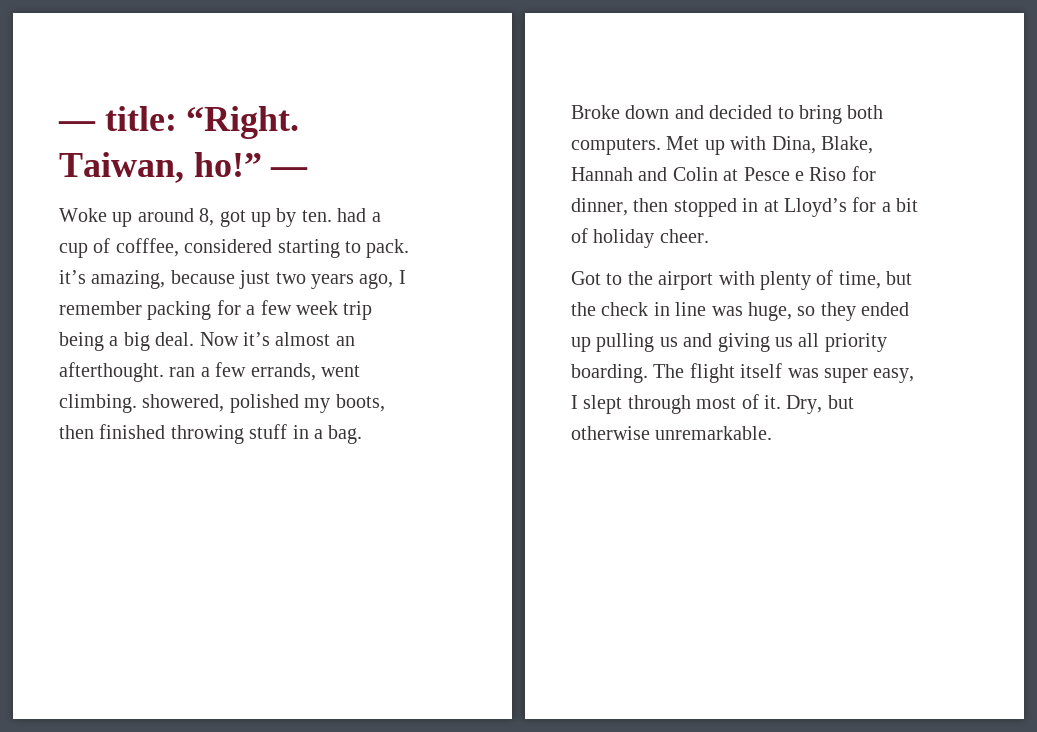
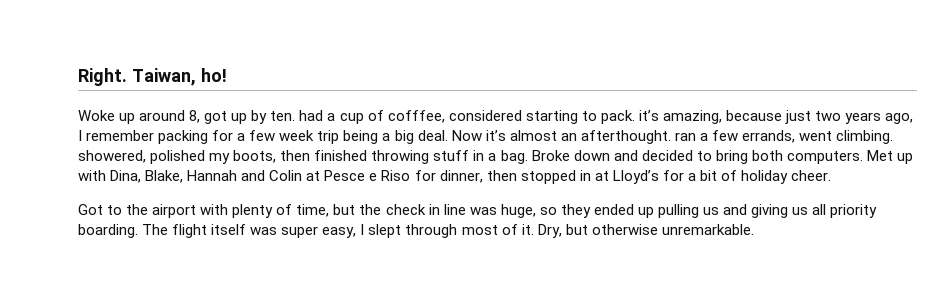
[58,106,300,139] [59,152,309,183] — title: “Right. Taiwan, ho!” — -> [78,68,227,86] Right. Taiwan, ho!

